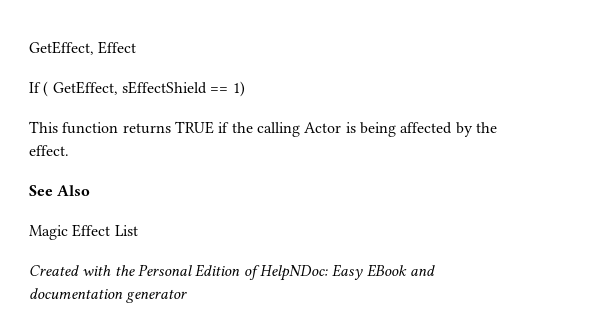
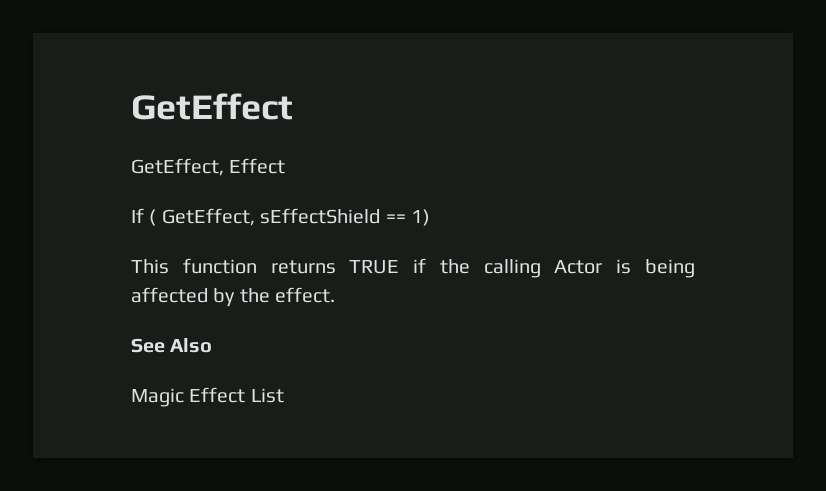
(29, 48) none -> [131,93,293,120] GetEffect //
[29,264,435,281] [29,288,188,303] // Created with the Personal Edition of HelpNDoc: Easy EBook and documentation generator -> (284, 395) none

